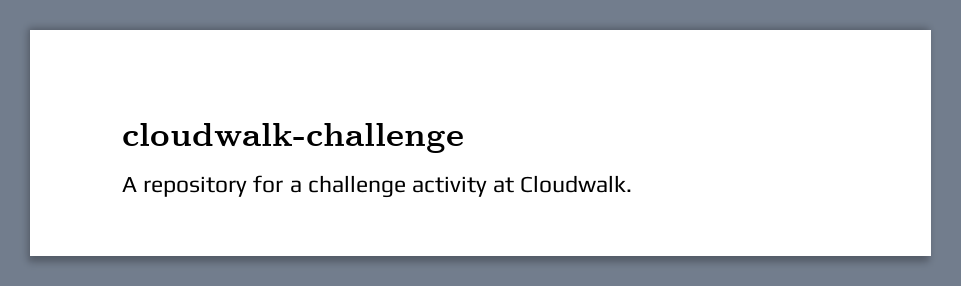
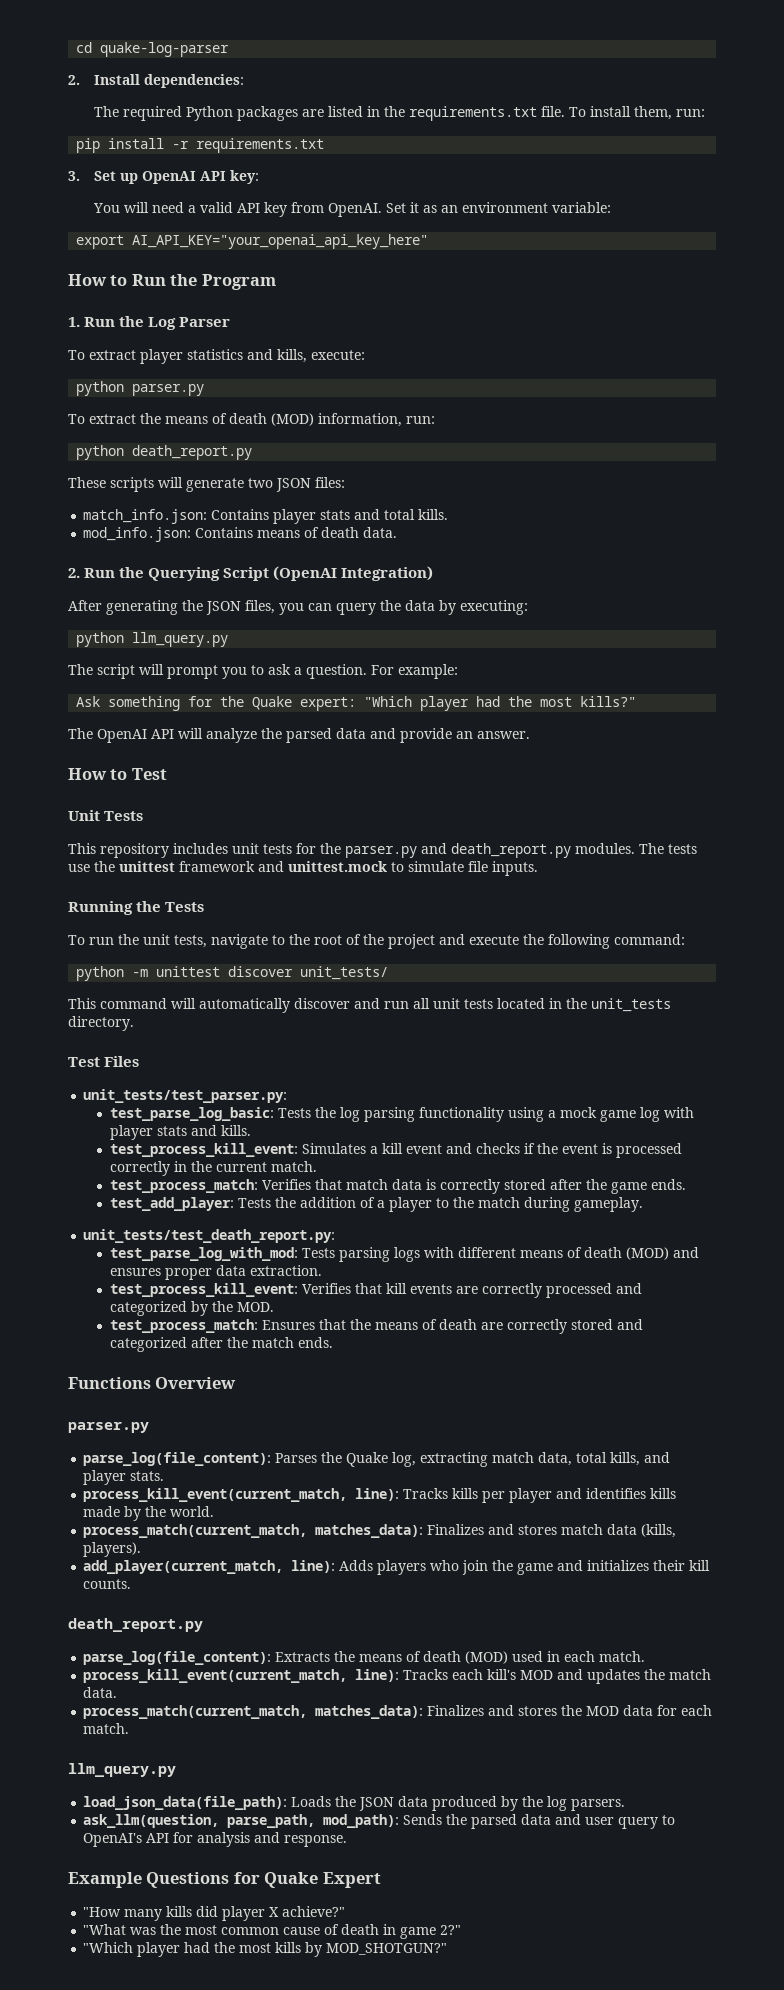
[122,123,464,153] [122,175,633,198] cloudwalk-challenge // A repository for a challenge activity at Cloudwalk. -> [76,42,230,57] [68,74,245,88] [94,106,706,121] [76,138,325,153] [68,170,260,184] [93,202,612,217] [76,234,429,249] [68,274,276,290] [68,316,231,330] [68,349,365,364] [76,381,205,396] [68,413,435,427] [76,445,253,460] [68,477,345,492] [83,509,449,524] [83,527,398,542] [68,566,434,581] [68,600,528,615] [76,632,229,647] [68,664,458,679] [76,696,637,711] [68,728,530,743] [68,768,167,780] [68,810,144,821] [68,843,697,858] [68,861,538,876] [68,901,205,915] [68,934,685,949] [76,966,389,981] [68,998,671,1013] [68,1016,134,1031] [68,1056,140,1067] [83,1089,288,1103] [109,1107,694,1122] [109,1125,251,1140] [109,1143,682,1158] [109,1161,317,1176] [109,1179,686,1194] [109,1197,643,1212] [83,1229,336,1243] [109,1247,699,1262] [109,1265,322,1280] [109,1283,642,1298] [109,1301,274,1316] [109,1319,643,1334] [109,1337,333,1352] [68,1377,237,1389] [68,1422,149,1433] [83,1452,671,1467] [83,1470,165,1485] [83,1488,677,1503] [83,1506,215,1521] [83,1524,677,1538] [83,1542,142,1557] [83,1560,711,1575] [83,1579,132,1589] [68,1618,203,1632] [83,1651,646,1665] [83,1669,712,1684] [83,1687,118,1698] [83,1705,713,1719] [83,1723,130,1734] [68,1763,176,1777] [83,1796,626,1811] [83,1814,676,1829] [83,1832,348,1847] [68,1872,381,1888] [83,1906,346,1921] [83,1924,462,1939] [83,1942,448,1957] cd quake-log-parser // 2. Install dependencies: // The required Python packages are listed in the requirements.txt file. To install them, run: // pip install -r requirements.txt // 3. Set up OpenAI API key: // You will need a valid API key from OpenAI. Set it as an environment variable: // export AI_API_KEY="your_openai_api_key_here" // How to Run the Program // 1. Run the Log Parser // To extract player statistics and kills, execute: // python parser.py // To extract the means of death (MOD) information, run: // python death_report.py // These scripts will generate two JSON files: // match_info.json: Contains player stats and total kills. // mod_info.json: Contains means of death data. // 2. Run the Querying Script (OpenAI Integration) // After generating the JSON files, you can query the data by executing: // python llm_query.py // The script will prompt you to ask a question. For example: // Ask something for the Quake expert: "Which player had the most kills?" // The OpenAI API will analyze the parsed data and provide an answer. // How to Test // Unit Tests // This repository includes unit tests for the parser.py and death_report.py modules. The tests use the unittest framework and unittest.mock to simulate file inputs. // Running the Tests // To run the unit tests, navigate to the root of the project and execute the following command: // python -m unittest discover unit_tests/ // This command will automatically discover and run all unit tests located in the unit_tests directory. // Test Files // unit_tests/test_parser.py: // test_parse_log_basic: Tests the log parsing functionality using a mock game log with player stats and kills. // test_process_kill_event: Simulates a kill event and checks if the event is processed correctly in the current match. // test_process_match: Verifies that match data is correctly stored after the game ends. // test_add_player: Tests the addition of a player to the match during gameplay. // unit_tests/test_death_report.py: // test_parse_log_with_mod: Tests parsing logs with different means of death (MOD) and ensures proper data extraction. // test_process_kill_event: Verifies that kill events are correctly processed and categorized by the MOD. // test_process_match: Ensures that the means of death are correctly stored and categorized after the match ends. // Functions Overview // parser.py // parse_log(file_content): Parses the Quake log, extracting match data, total kills, and player stats. // process_kill_event(current_match, line): Tracks kills per player and identifies kills made by the world. // process_match(current_match, matches_data): Finalizes and stores match data (kills, players). // add_player(current_match, line): Adds players who join the game and initializes their kill counts. // death_report.py // parse_log(file_content): Extracts the means of death (MOD) used in each match. // process_kill_event(current_match, line): Tracks each kill's MOD and updates the match data. // process_match(current_match, matches_data): Finalizes and stores the MOD data for each match. // llm_query.py // load_json_data(file_path): Loads the JSON data produced by the log parsers. // ask_llm(question, parse_path, mod_path): Sends the parsed data and user query to OpenAI's API for analysis and response. // Example Questions for Quake Expert // "How many kills did player X achieve?" // "What was the most common cause of death in game 2?" // "Which player had the most kills by MOD_SHOTGUN?"

